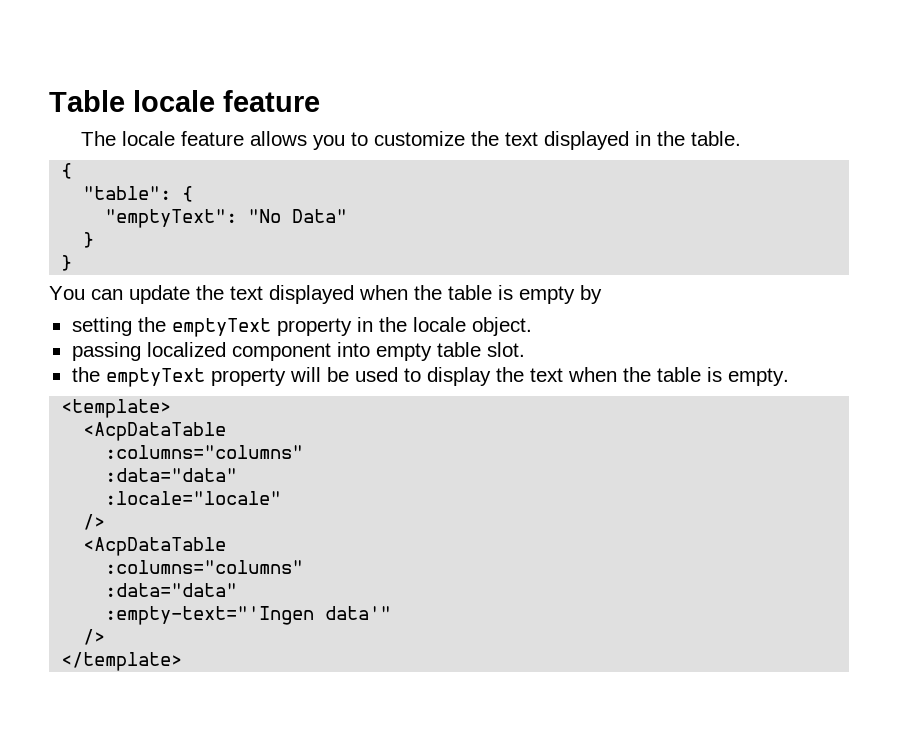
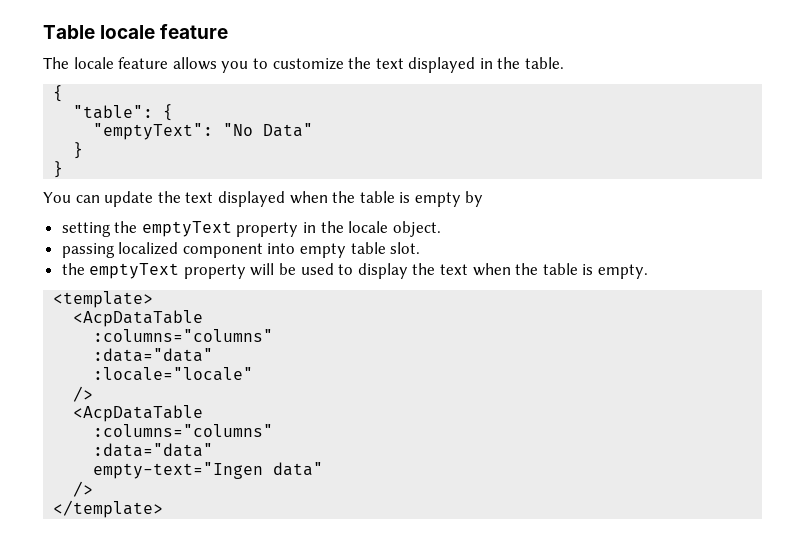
[105,606,392,625] :empty-text="'Ingen data'" -> [93,462,324,479] empty-text="Ingen data"

